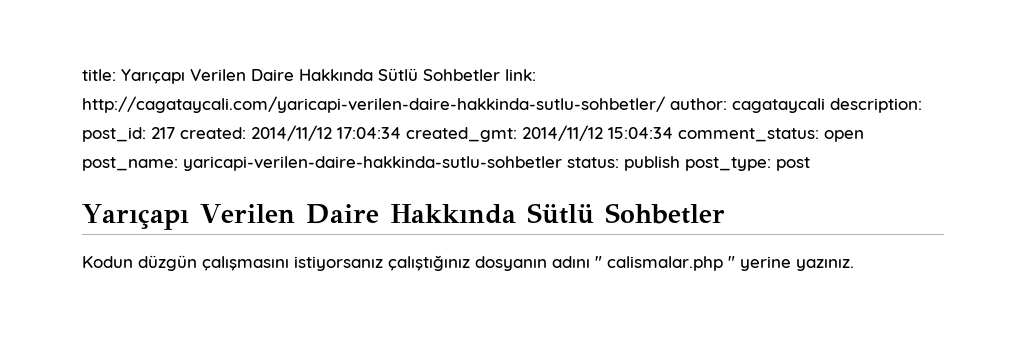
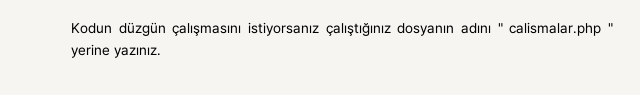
[82,68,536,84] [82,96,922,113] [82,125,864,142] [82,156,810,171] [82,203,725,230] title: Yarıçapı Verilen Daire Hakkında Sütlü Sohbetler link: http://cagataycali.com/yaricapi-verilen-daire-hakkinda-sutlu-sohbetler/ author: cagataycali description: post_id: 217 created: 2014/11/12 17:04:34 created_gmt: 2014/11/12 15:04:34 comment_status: open post_name: yaricapi-verilen-daire-hakkinda-sutlu-sohbetler status: publish post_type: post // Yarıçapı Verilen Daire Hakkında Sütlü Sohbetler // -> (71, 28) none

